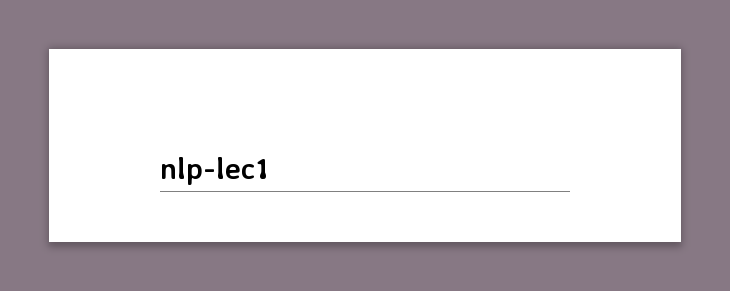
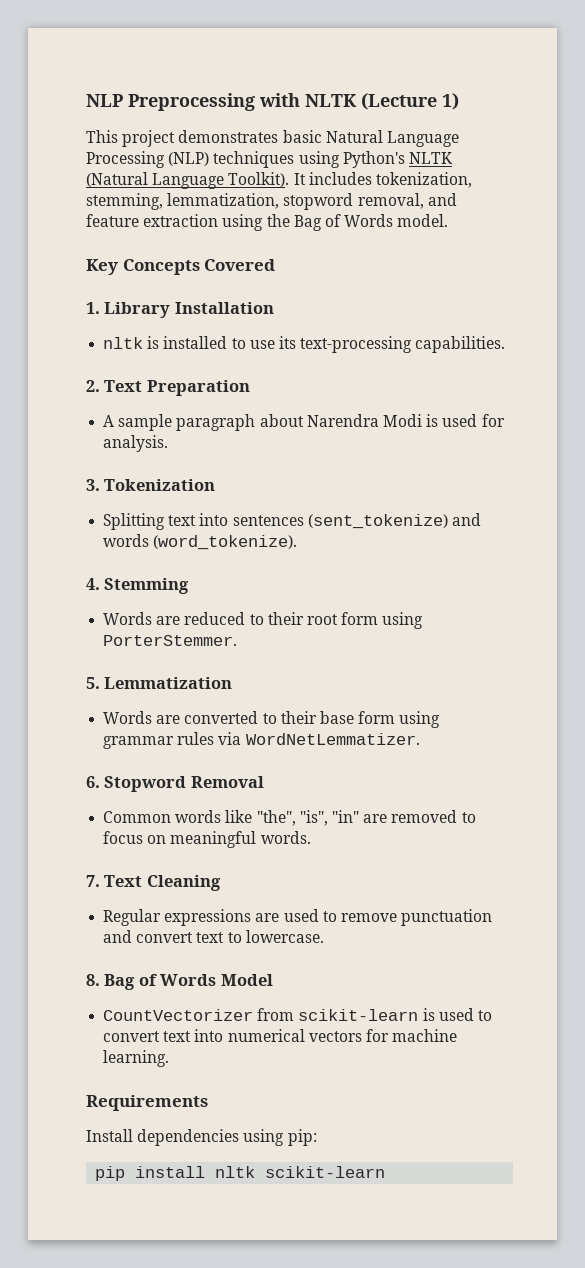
[160,157,269,185] nlp-lec1 -> [86,93,459,111] [86,130,459,147] [86,151,453,168] [86,172,472,189] [86,193,457,210] [86,214,449,231] [86,259,276,275] [86,302,274,318] [103,336,506,353] [86,380,250,396] [103,414,505,431] [103,435,169,452] [86,479,216,491] [103,513,481,530] [103,534,298,550] [86,578,190,594] [103,612,424,629] [103,635,238,646] [86,677,233,689] [103,711,441,728] [103,732,420,749] [86,776,264,792] [103,810,476,826] [103,831,311,848] [86,875,221,891] [103,909,493,926] [103,930,324,943] [86,974,273,990] [103,1008,492,1021] [103,1029,458,1042] [103,1050,170,1067] [86,1095,208,1111] [86,1129,317,1146] [95,1166,386,1181] NLP Preprocessing with NLTK (Lecture 1) // This project demonstrates basic Natural Language Processing (NLP) techniques using Python's NLTK (Natural Language Toolkit). It includes tokenization, stemming, lemmatization, stopword removal, and feature extraction using the Bag of Words model. // Key Concepts Covered // 1. Library Installation // nltk is installed to use its text-processing capabilities. // 2. Text Preparation // A sample paragraph about Narendra Modi is used for analysis. // 3. Tokenization // Splitting text into sentences (sent_tokenize) and words (word_tokenize). // 4. Stemming // Words are reduced to their root form using PorterStemmer. // 5. Lemmatization // Words are converted to their base form using grammar rules via WordNetLemmatizer. // 6. Stopword Removal // Common words like "the", "is", "in" are removed to focus on meaningful words. // 7. Text Cleaning // Regular expressions are used to remove punctuation and convert text to lowercase. // 8. Bag of Words Model // CountVectorizer from scikit-learn is used to convert text into numerical vectors for machine learning. // Requirements // Install dependencies using pip: // pip install nltk scikit-learn

